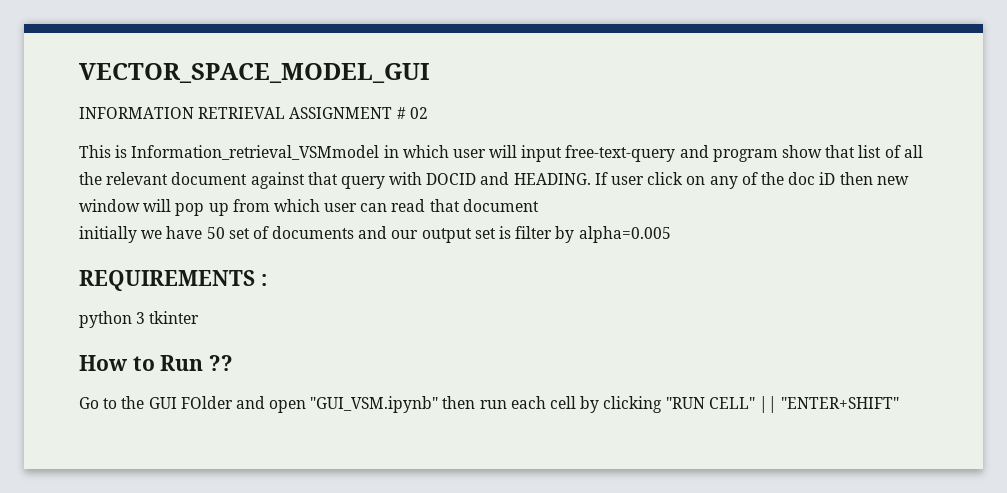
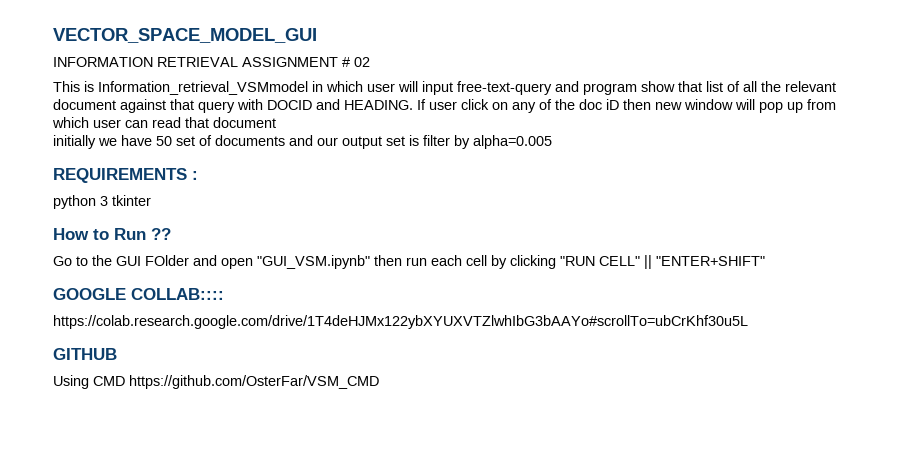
(900, 403) none -> [53,288,224,300] [53,315,748,329] [53,348,117,360] [53,375,379,389] // GOOGLE COLLAB:::: // https://colab.research.google.com/drive/1T4deHJMx122ybXYUXVTZlwhIbG3bAAYo#scrollTo=ubCrKhf30u5L // GITHUB // Using CMD https://github.com/OsterFar/VSM_CMD

